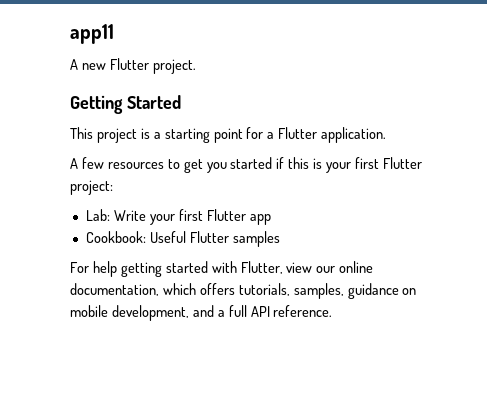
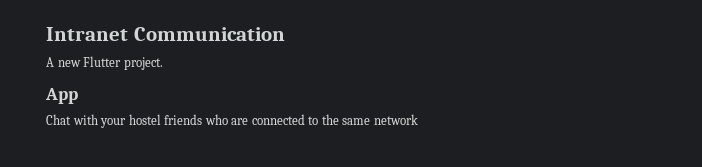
[70,24,114,44] app11 -> [46,27,285,41] Intranet Communication
[70,95,181,114] [70,127,387,143] [70,157,422,173] [70,180,113,195] [85,209,271,225] [85,231,280,247] [70,261,374,277] [70,283,417,299] [70,305,333,321] Getting Started // This project is a starting point for a Flutter application. // A few resources to get you started if this is your first Flutter project: // Lab: Write your first Flutter app // Cookbook: Useful Flutter samples // For help getting started with Flutter, view our online documentation, which offers tutorials, samples, guidance on mobile development, and a full API reference. -> [45,88,78,104] [46,114,418,128] App // Chat with your hostel friends who are connected to the same network

